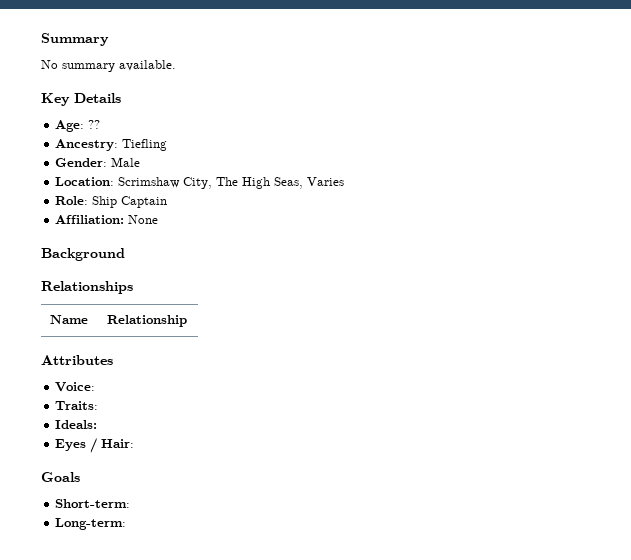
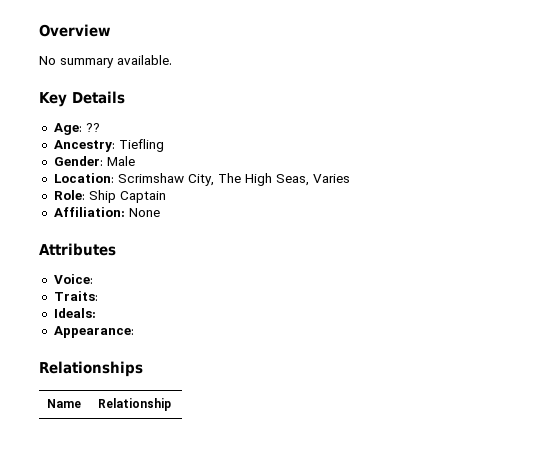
[41,33,109,46] Summary -> [39,24,110,37] Overview
[41,248,125,261] [41,281,133,294] [50,315,89,324] [107,315,188,327] // Background // Relationships // Name | Relationship -> (160, 212) none
[55,438,135,453] [41,472,80,482] [55,499,131,508] [55,518,127,530] Eyes / Hair: // Goals // Short-term: // Long-term: -> [53,326,134,338] [39,361,143,377] [47,399,82,408] [98,398,172,411] Appearance: // Relationships // Name | Relationship

